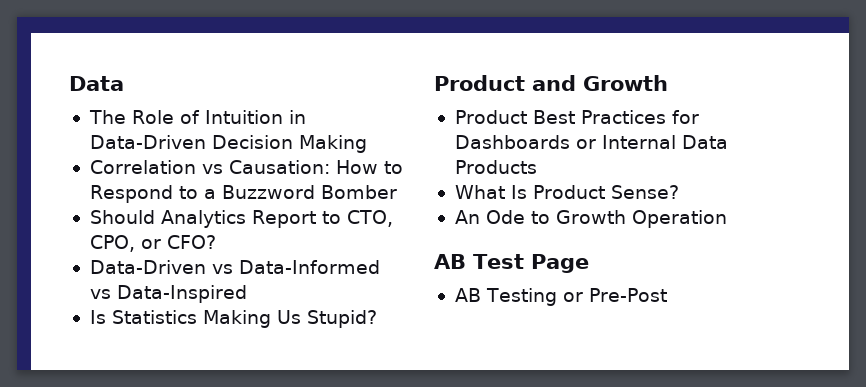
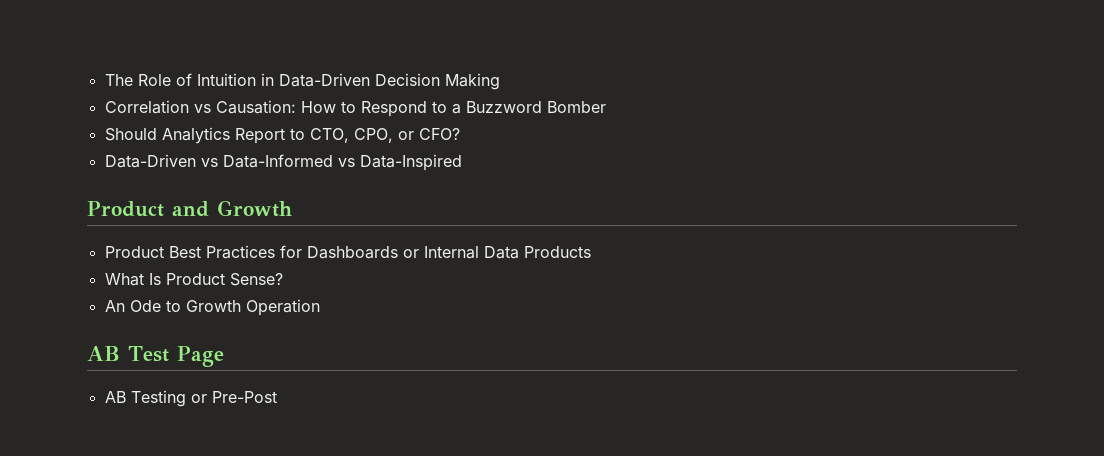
[69,76,124,91] Data // -> (104, 80) none
[89,310,377,328] // Is Statistics Making Us Stupid? -> (462, 162) none

